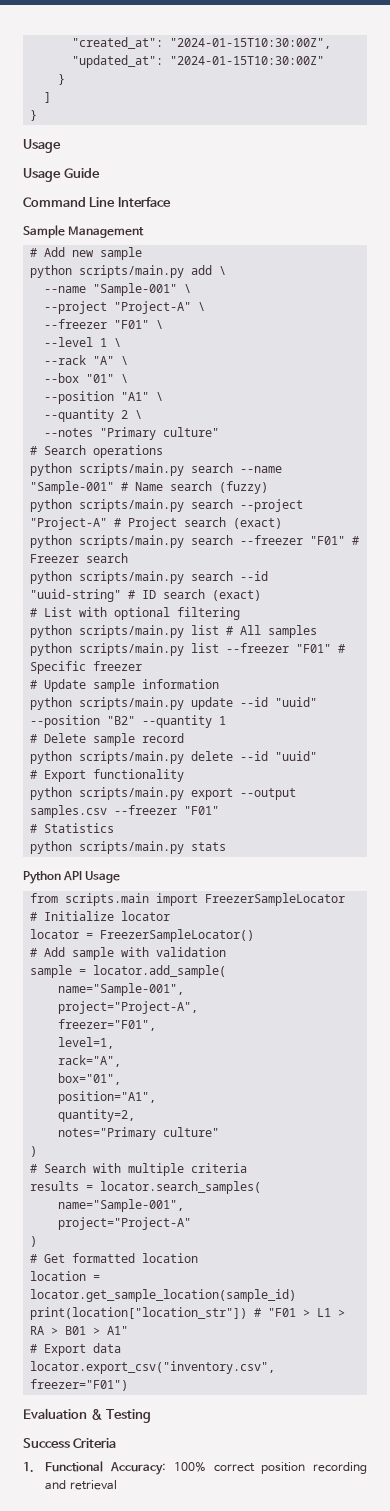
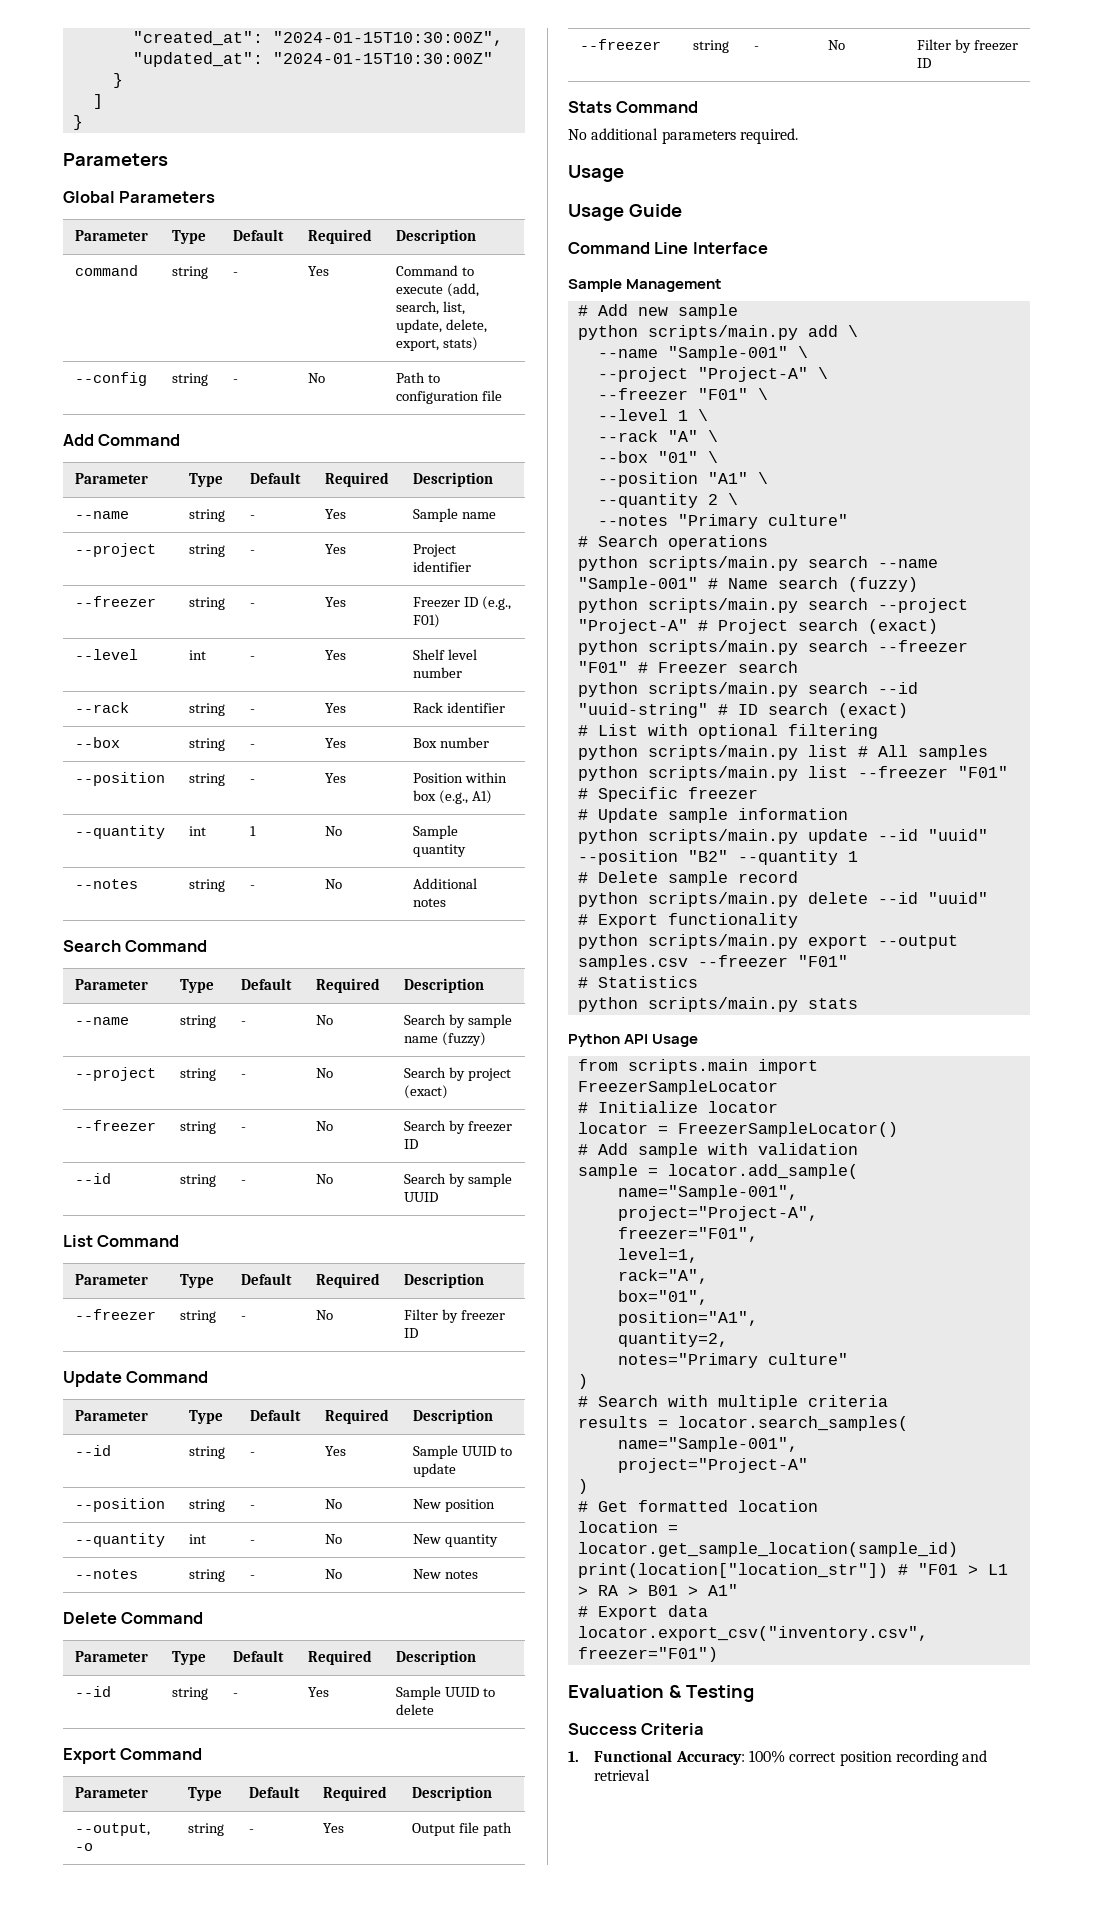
(38, 115) none -> [63,153,168,166] [63,191,216,203] [74,230,148,241] [171,230,206,244] [232,229,284,241] [307,229,372,244] [395,229,476,244] [74,265,138,276] [171,266,208,279] [232,272,238,276] [307,266,329,276] [395,265,474,276] [395,283,479,297] [395,301,465,315] [395,319,487,333] [395,337,478,351] [74,372,147,386] [171,373,208,386] [232,379,238,383] [307,373,325,383] [395,372,440,383] [395,390,502,404] [63,434,181,446] [74,473,148,484] [188,473,223,487] [249,472,301,484] [324,472,389,487] [412,472,493,487] [74,511,129,519] [188,509,225,522] [249,515,255,519] [324,509,346,519] [412,508,496,522] [74,543,156,557] [188,544,225,557] [249,550,255,554] [324,544,346,554] [412,544,456,557] [412,561,471,572] [74,596,156,607] [188,597,225,610] [249,603,255,607] [324,597,346,607] [412,596,511,610] [412,614,440,628] [74,649,138,660] [188,650,206,660] [249,656,255,660] [324,650,346,660] [412,649,477,660] [412,667,462,678] [74,702,129,713] [188,703,225,716] [249,709,255,713] [324,703,346,713] [412,702,505,713] [74,737,120,748] [188,738,225,751] [249,744,255,748] [324,738,346,748] [412,737,489,748] [74,772,165,786] [188,773,225,786] [249,779,255,783] [324,773,346,783] [412,772,507,783] [412,790,492,804] [74,825,165,839] [188,826,206,836] [249,826,256,836] [324,826,342,836] [412,825,458,839] [412,844,466,857] [74,879,138,889] [188,879,225,892] [249,885,255,889] [324,879,342,889] [412,878,477,889] [412,898,446,907] [63,940,208,952] [74,979,148,990] [179,979,214,993] [240,978,292,990] [315,978,380,993] [403,978,484,993] [74,1017,129,1025] [179,1015,216,1028] [240,1021,246,1025] [315,1015,333,1025] [403,1014,512,1028] [403,1032,486,1046] [74,1067,156,1081] [179,1068,216,1081] [240,1074,246,1078] [315,1068,333,1078] [403,1067,511,1081] [403,1085,448,1099] [74,1120,156,1131] [179,1121,216,1134] [240,1127,246,1131] [315,1121,333,1131] [403,1120,512,1134] [403,1139,418,1149] [74,1173,111,1184] [179,1174,216,1187] [240,1180,246,1184] [315,1174,333,1184] [403,1173,512,1187] [403,1192,438,1202] [63,1235,180,1247] [74,1274,148,1285] [179,1274,214,1288] [240,1273,292,1285] [315,1273,380,1288] [403,1273,484,1288] [74,1309,156,1320] [179,1310,216,1323] [240,1316,246,1320] [315,1310,333,1320] [403,1309,505,1323] [403,1328,418,1338] [63,1371,209,1387] [74,1410,148,1421] [188,1410,223,1424] [249,1409,301,1421] [324,1409,389,1424] [412,1409,493,1424] [74,1445,111,1456] [188,1446,225,1459] [249,1452,255,1456] [324,1446,346,1456] [412,1445,512,1459] [412,1463,456,1477] [74,1498,165,1512] [188,1499,225,1512] [249,1505,255,1509] [324,1499,342,1509] [412,1499,495,1512] [74,1533,165,1547] [188,1534,206,1544] [249,1540,255,1544] [324,1534,342,1544] [412,1534,498,1547] [74,1569,138,1579] [188,1569,225,1582] [249,1575,255,1579] [324,1569,342,1579] [412,1569,478,1579] [63,1612,204,1624] [74,1651,148,1662] [171,1651,206,1665] [232,1650,284,1662] [307,1650,372,1665] [395,1650,476,1665] [74,1686,111,1697] [171,1687,208,1700] [232,1693,238,1697] [307,1687,329,1697] [395,1686,495,1700] [395,1704,434,1715] [63,1748,203,1764] [74,1787,148,1798] [187,1787,222,1801] [248,1786,300,1798] [322,1786,387,1801] [411,1786,492,1801] [74,1823,150,1836] [74,1843,93,1851] [187,1823,224,1836] [248,1829,254,1833] [322,1823,344,1833] [411,1822,512,1836] [579,39,661,50] [692,40,729,53] [753,46,759,50] [827,40,845,50] [916,39,1018,53] [916,58,931,68] [568,101,699,113] [568,128,798,144] // Parameters // Global Parameters // Parameter | Type | Default | Required | Description // command | string | - | Yes | Command to execute (add, search, list, update, delete, export, stats) // --config | string | - | No | Path to configuration file // Add Command // Parameter | Type | Default | Required | Description // --name | string | - | Yes | Sample name // --project | string | - | Yes | Project identifier // --freezer | string | - | Yes | Freezer ID (e.g., F01) // --level | int | - | Yes | Shelf level number // --rack | string | - | Yes | Rack identifier // --box | string | - | Yes | Box number // --position | string | - | Yes | Position within box (e.g., A1) // --quantity | int | 1 | No | Sample quantity // --notes | string | - | No | Additional notes // Search Command // Parameter | Type | Default | Required | Description // --name | string | - | No | Search by sample name (fuzzy) // --project | string | - | No | Search by project (exact) // --freezer | string | - | No | Search by freezer ID // --id | string | - | No | Search by sample UUID // List Command // Parameter | Type | Default | Required | Description // --freezer | string | - | No | Filter by freezer ID // Update Command // Parameter | Type | Default | Required | Description // --id | string | - | Yes | Sample UUID to update // --position | string | - | No | New position // --quantity | int | - | No | New quantity // --notes | string | - | No | New notes // Delete Command // Parameter | Type | Default | Required | Description // --id | string | - | Yes | Sample UUID to delete // Export Command // Parameter | Type | Default | Required | Description // --output, -o | string | - | Yes | Output file path // --freezer | string | - | No | Filter by freezer ID // Stats Command // No additional parameters required.

